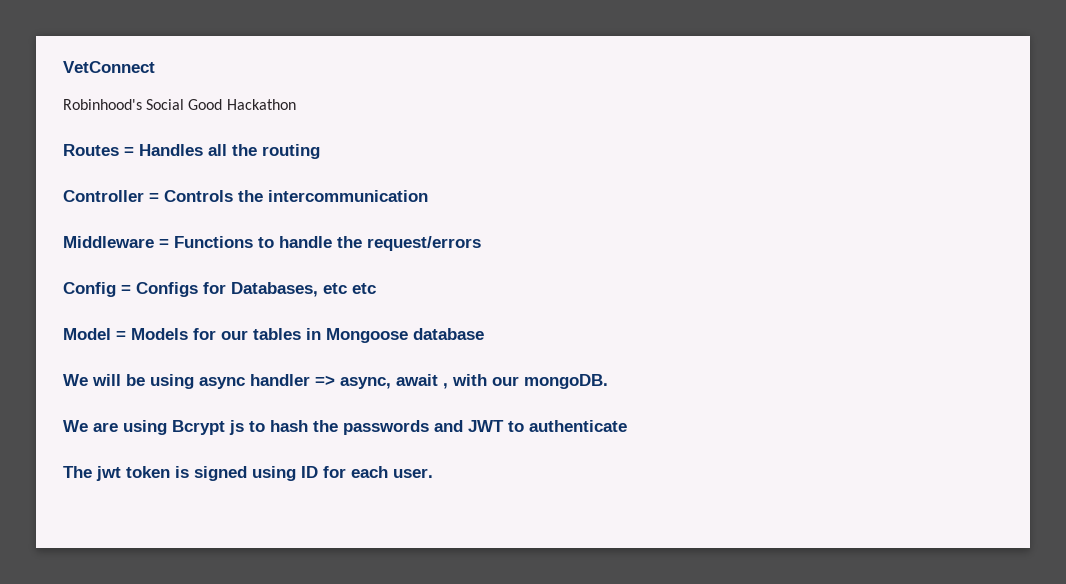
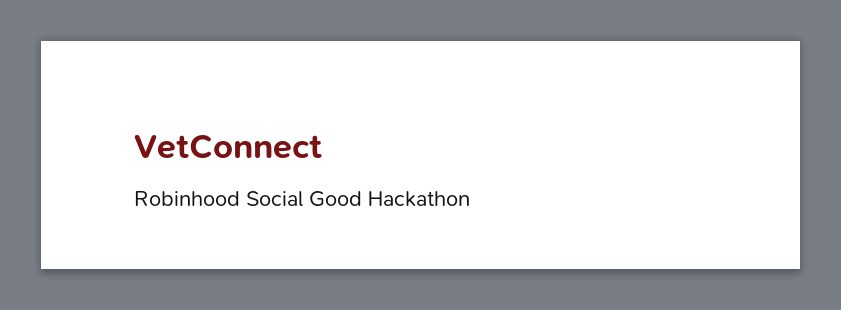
[63,99,142,110] Robinhood's -> [134,191,240,206] Robinhood
[63,144,320,159] [63,190,428,202] [63,236,481,251] [63,282,376,297] [63,328,484,343] [63,374,608,389] [63,420,627,435] [63,466,433,481] // Routes = Handles all the routing // Controller = Controls the intercommunication // Middleware = Functions to handle the request/errors // Config = Configs for Databases, etc etc // Model = Models for our tables in Mongoose database // We will be using async handler => async, await , with our mongoDB. // We are using Bcrypt js to hash the passwords and JWT to authenticate // The jwt token is signed using ID for each user. -> (470, 199) none

